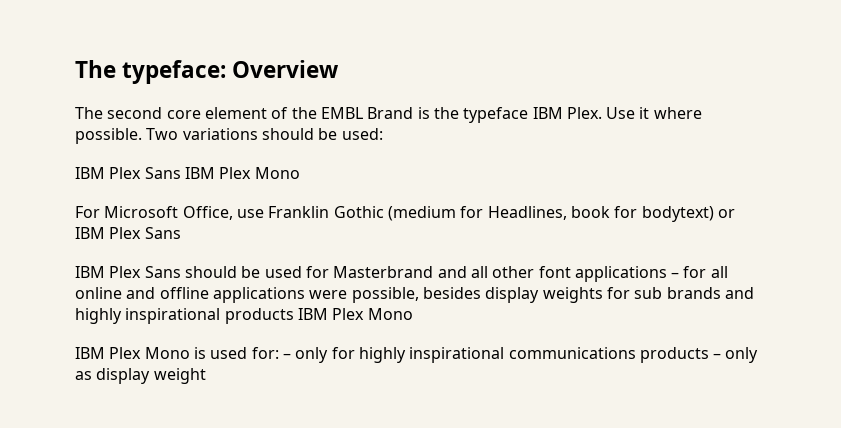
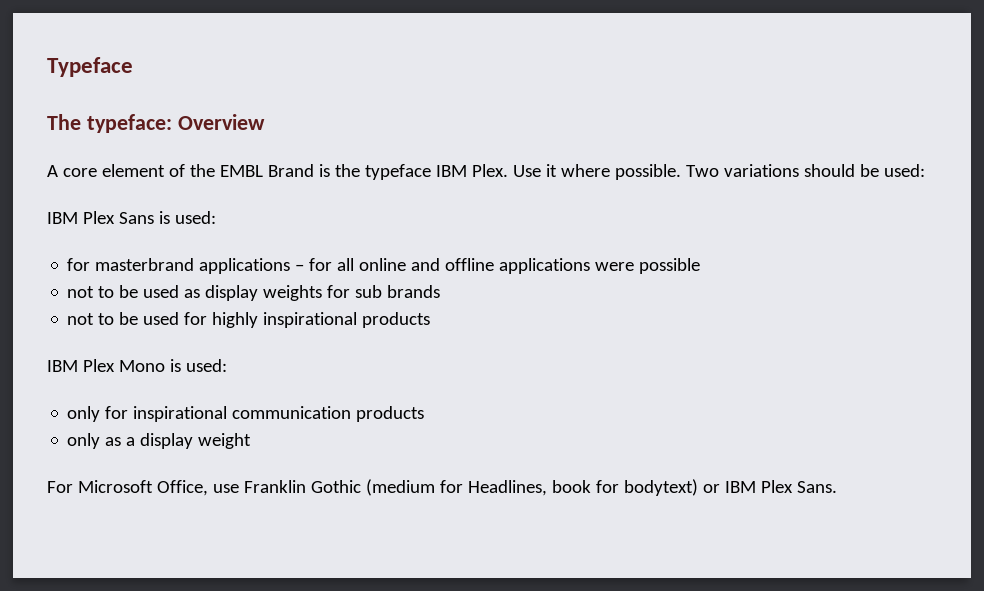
(75, 69) none -> [47,57,133,77] Typeface //
[75,107,163,119] The second -> [47,165,58,177] A
[184,167,300,179] IBM Plex Mono -> [158,211,216,224] [67,258,701,274] [67,285,441,301] [67,312,431,328] [47,359,227,372] [67,406,425,422] [67,433,252,449] is used: // for masterbrand applications – for all online and offline applications were possible // not to be used as display weights for sub brands // not to be used for highly inspirational products // IBM Plex Mono is used: // only for inspirational communication products // only as a display weight
[144,227,181,239] [75,266,728,282] [75,287,754,303] [75,308,413,324] [75,347,759,363] [75,368,206,384] Sans // IBM Plex Sans should be used for Masterbrand and all other font applications – for all online and offline applications were possible, besides display weights for sub brands and highly inspirational products IBM Plex Mono // IBM Plex Mono is used for: – only for highly inspirational communications products – only as display weight -> [796,481,837,493] Sans.

